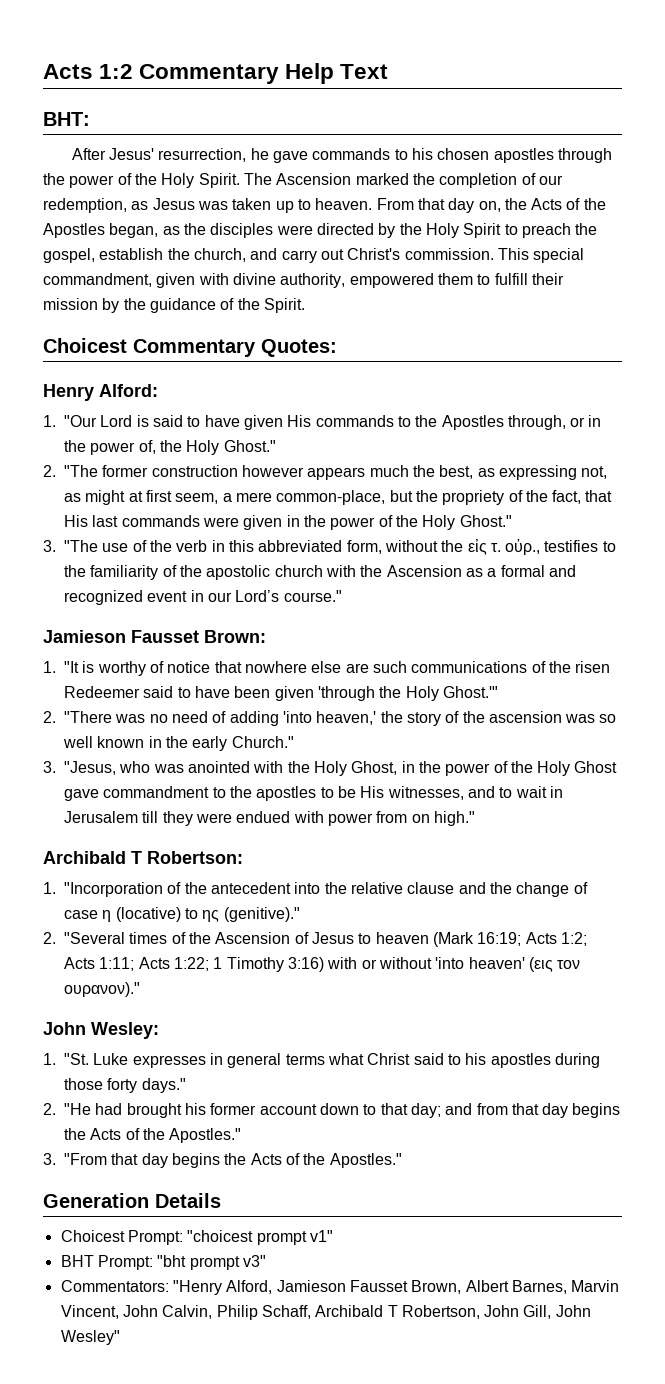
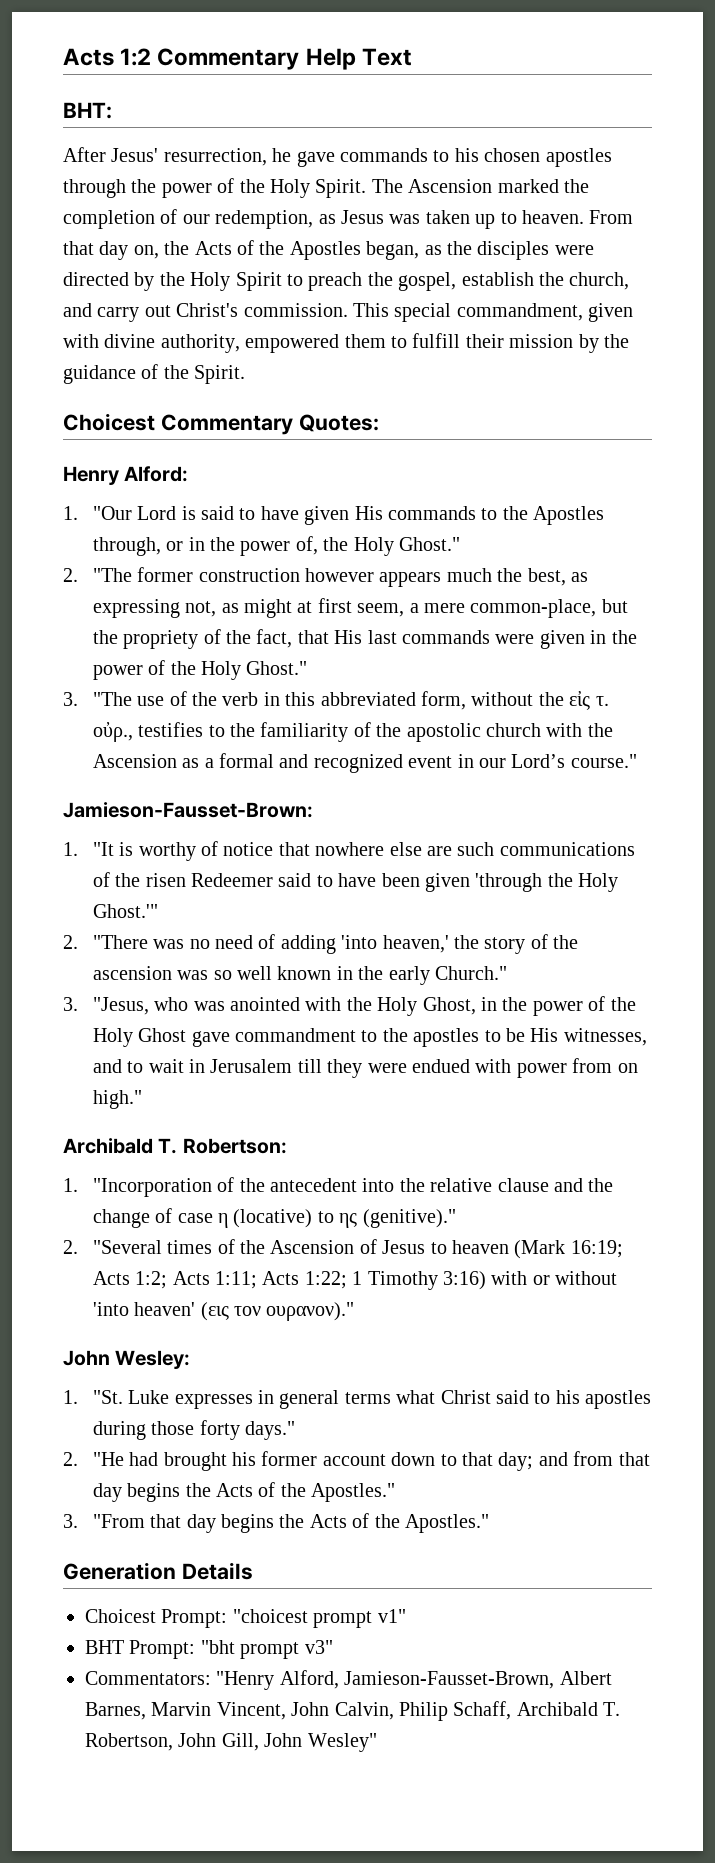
[43,630,266,643] Jamieson Fausset Brown: -> [63,802,313,818] Jamieson-Fausset-Brown:
[131,851,142,864] T -> [158,1138,178,1154] T.
[276,1280,462,1294] Jamieson Fausset Brown, -> [344,1671,555,1689] Jamieson-Fausset-Brown,
[387,1305,398,1317] T -> [603,1702,621,1716] T.

